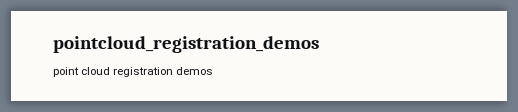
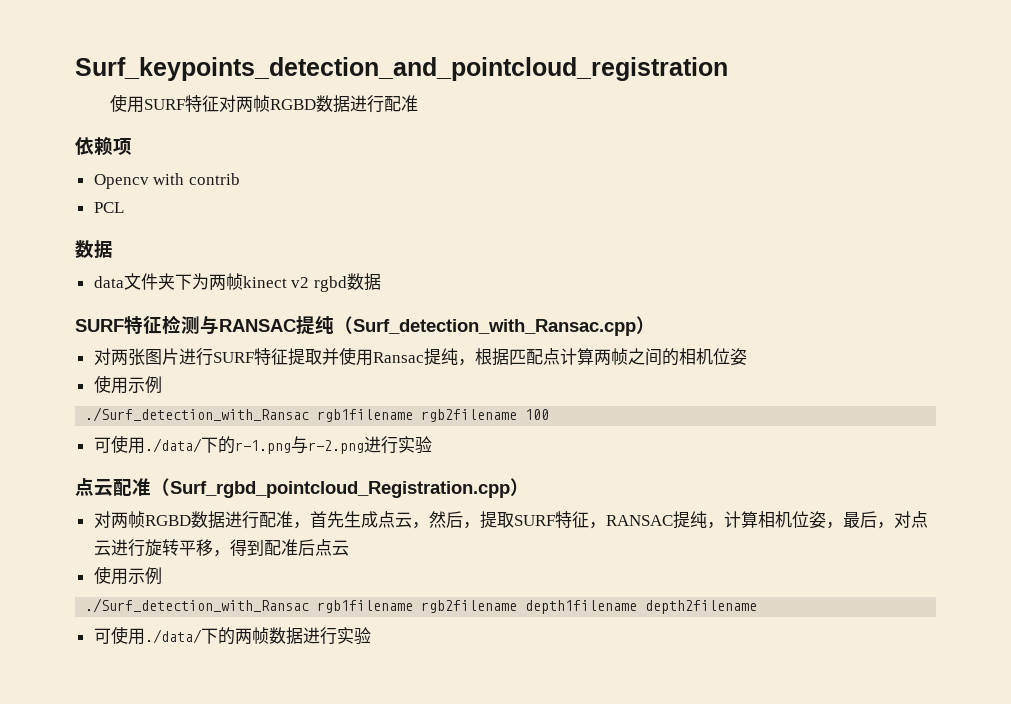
[53,36,319,53] [53,67,214,77] pointcloud_registration_demos // point cloud registration demos -> [75,57,728,81] [109,94,418,113] [75,137,132,156] [93,173,240,189] [93,202,124,213] [75,240,113,258] [93,273,381,292] [75,315,655,336] [93,347,747,366] [93,375,162,394] [85,407,550,422] [93,435,432,454] [75,478,529,498] [93,511,928,529] [93,539,349,557] [93,566,162,585] [85,598,758,614] [93,626,371,645] Surf_keypoints_detection_and_pointcloud_registration // 使用SURF特征对两帧RGBD数据进行配准 // 依赖项 // Opencv with contrib // PCL // 数据 // data文件夹下为两帧kinect v2 rgbd数据 // SURF特征检测与RANSAC提纯（Surf_detection_with_Ransac.cpp） // 对两张图片进行SURF特征提取并使用Ransac提纯，根据匹配点计算两帧之间的相机位姿 // 使用示例 // ./Surf_detection_with_Ransac rgb1filename rgb2filename 100 // 可使用./data/下的r-1.png与r-2.png进行实验 // 点云配准（Surf_rgbd_pointcloud_Registration.cpp） // 对两帧RGBD数据进行配准，首先生成点云，然后，提取SURF特征，RANSAC提纯，计算相机位姿，最后，对点云进行旋转平移，得到配准后点云 // 使用示例 // ./Surf_detection_with_Ransac rgb1filename rgb2filename depth1filename depth2filename // 可使用./data/下的两帧数据进行实验

